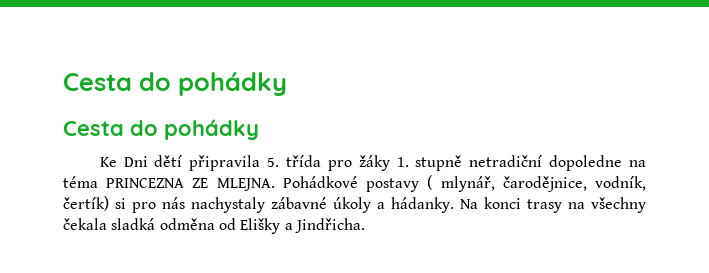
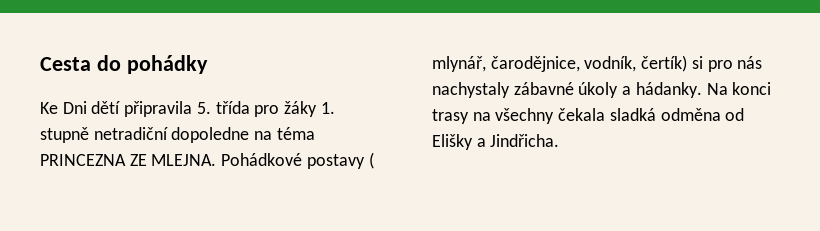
[63,72,287,96] [63,119,259,140] Cesta do pohádky // Cesta do pohádky -> [40,55,208,74] Cesta do pohádky

